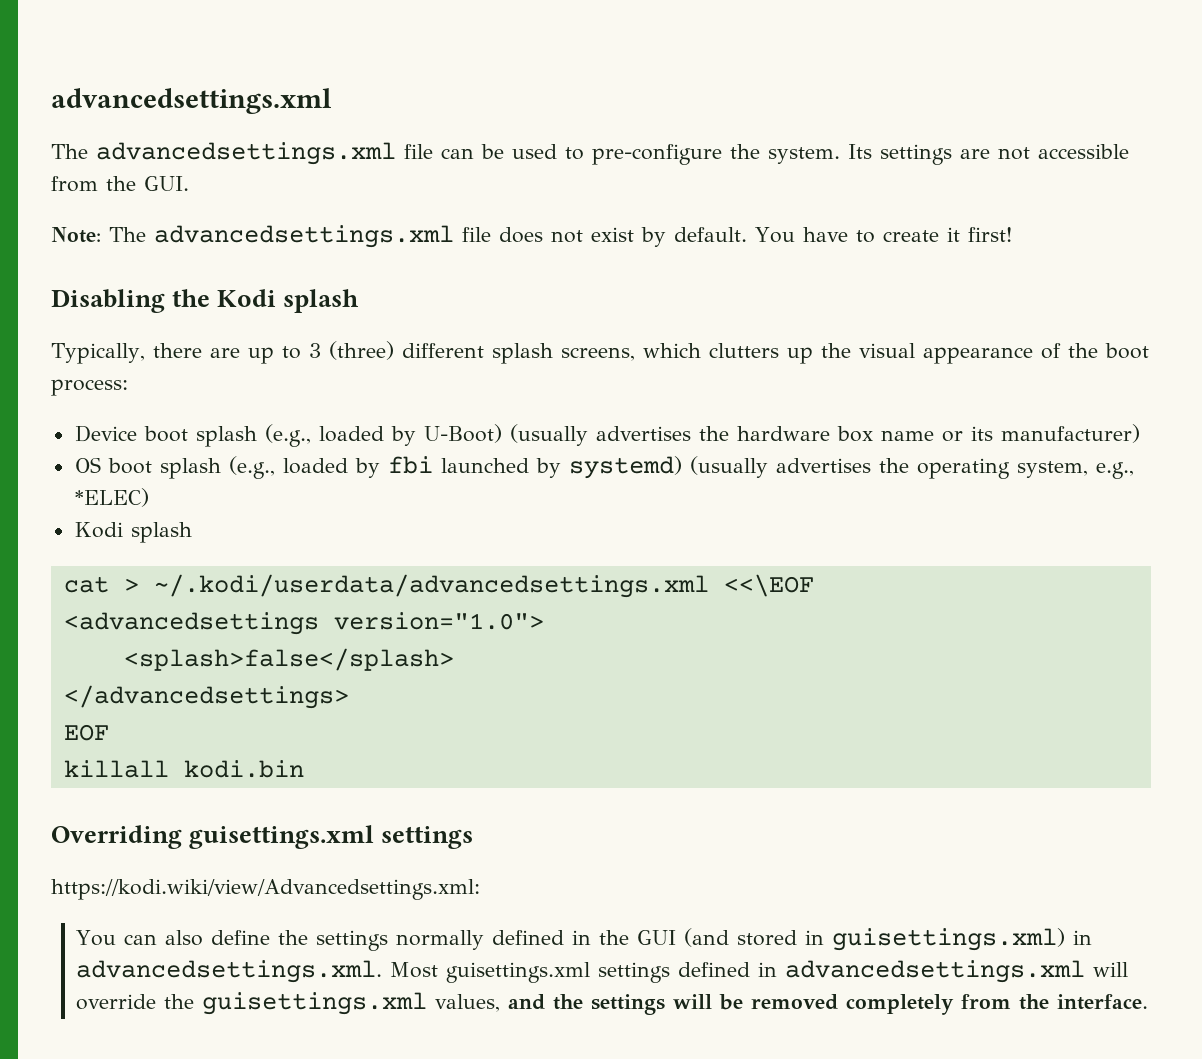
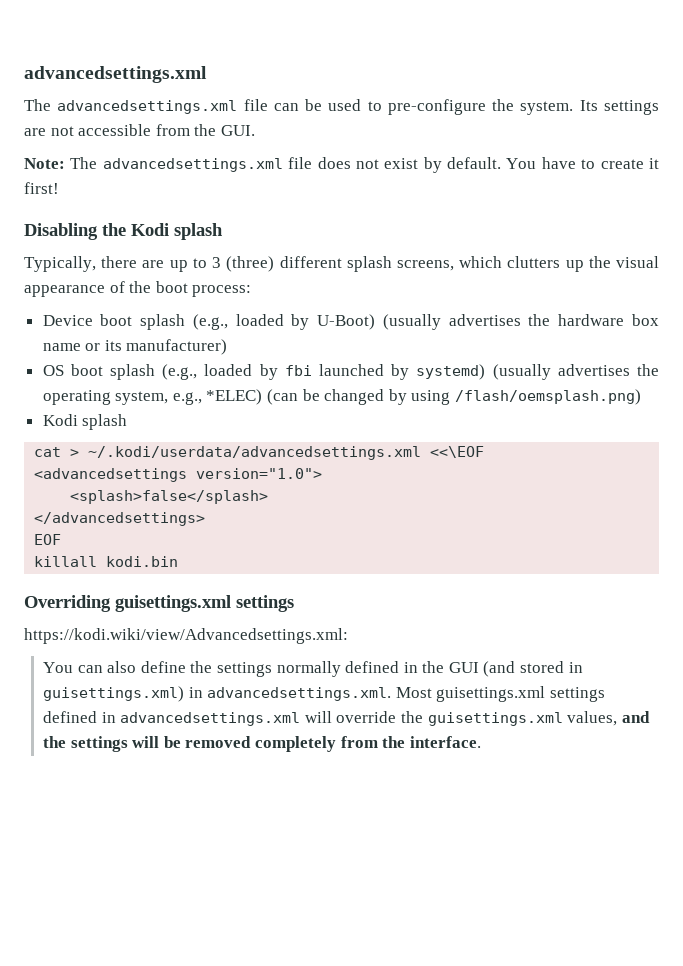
(149, 497) none -> [267,389,642,405] (can be changed by using /flash/oemsplash.png)

